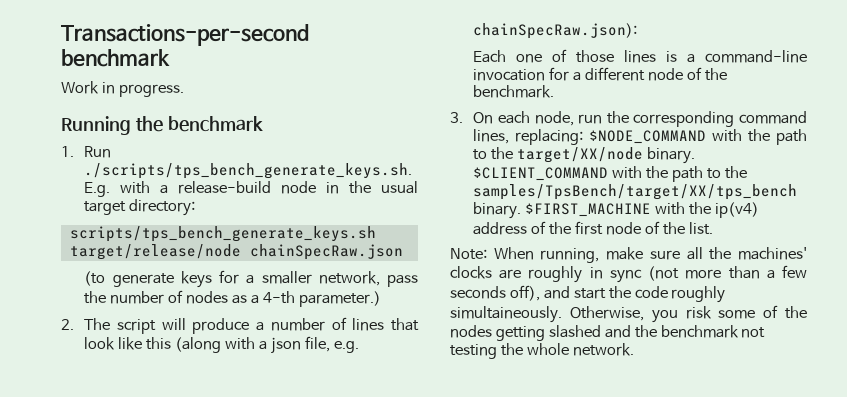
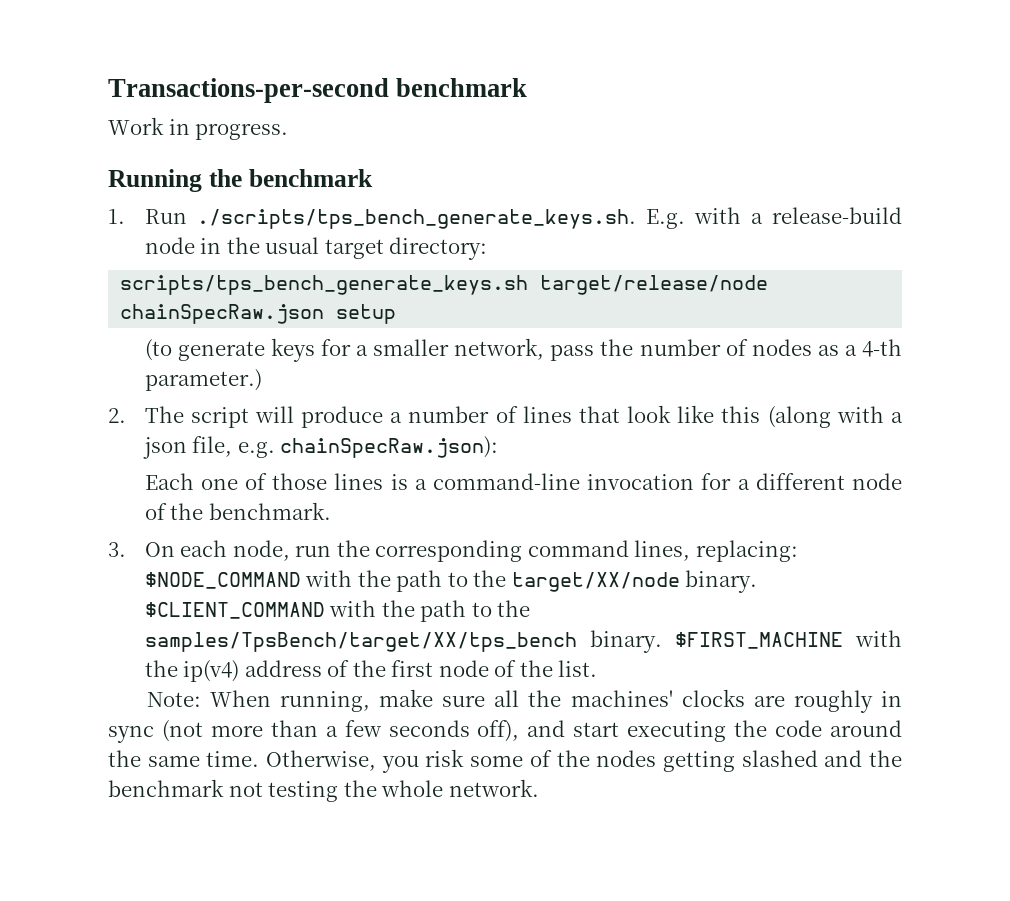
(403, 252) none -> [336,304,397,324] setup
(606, 293) none -> [627,721,727,742] executing
[671,286,726,303] [450,306,562,323] roughly simultaineously. -> [829,720,902,737] [108,750,260,767] around the same time.

